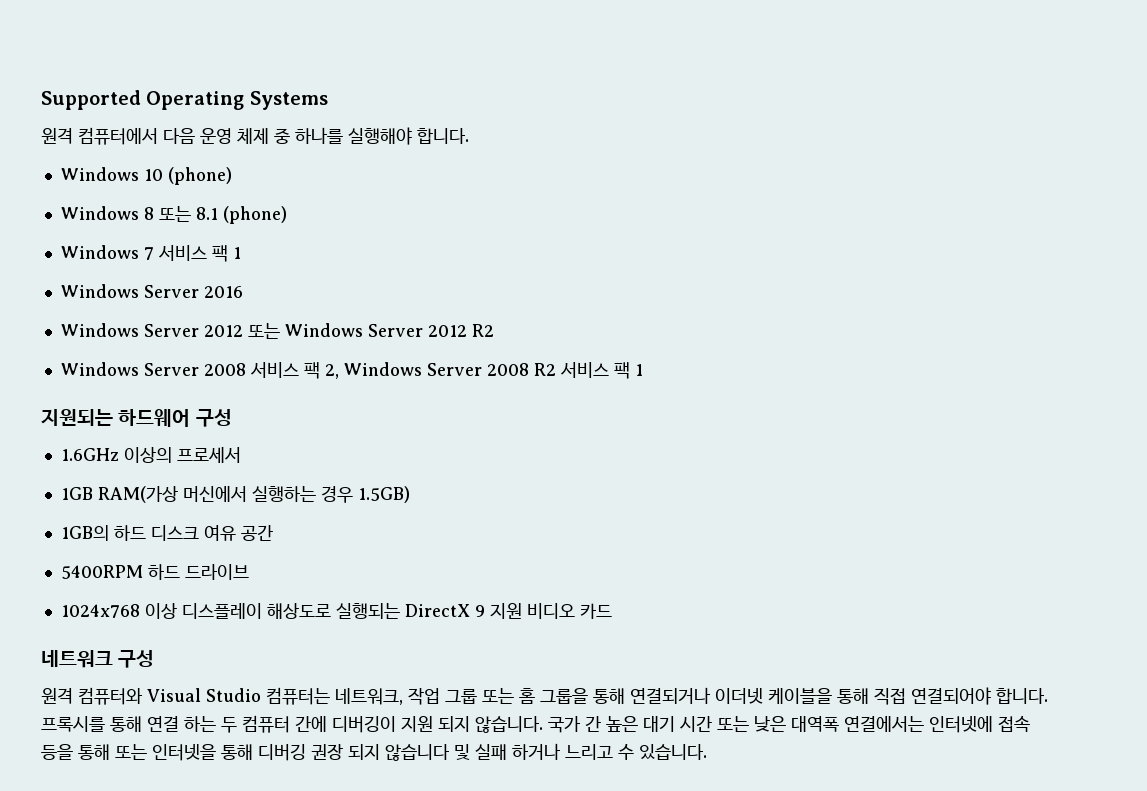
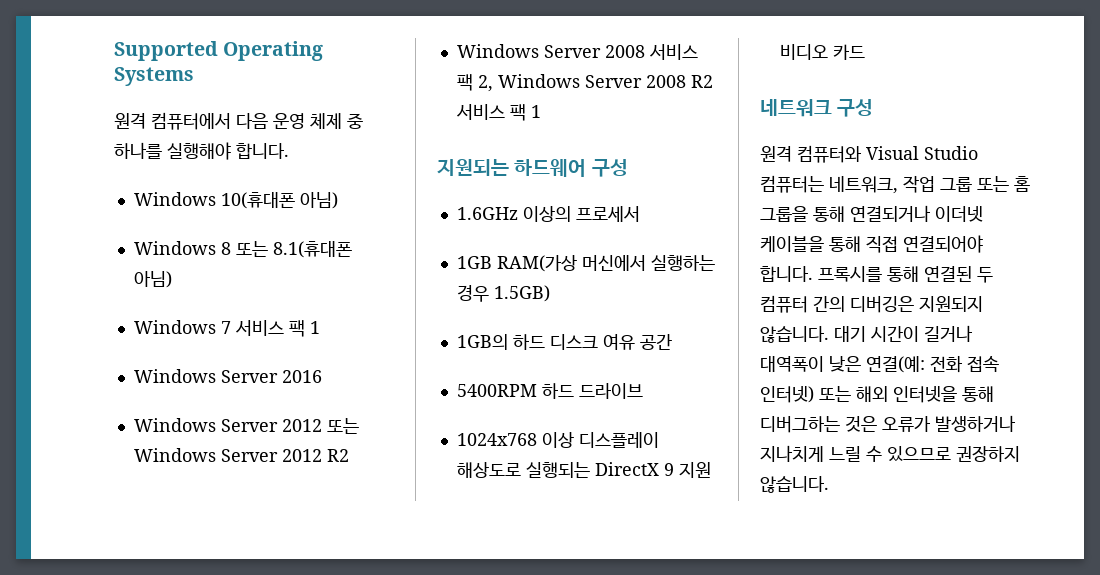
[143,167,232,185] 10 (phone) -> [220,192,338,209] 10(휴대폰 아님)
[195,206,287,224] 8.1 (phone) -> [272,241,352,258] [133,271,172,288] 8.1(휴대폰 아님)
[147,715,1030,733] [41,743,707,761] 연결 하는 두 컴퓨터 간에 디버깅이 지원 되지 않습니다. 국가 간 높은 대기 시간 또는 낮은 대역폭 연결에서는 인터넷에 접속 등을 통해 또는 인터넷을 통해 디버깅 권장 되지 않습니다 및 실패 하거나 느리고 수 있습니다. -> [924,266,993,283] [760,295,983,313] [760,325,973,343] [760,355,999,373] [760,386,994,403] [760,415,1016,433] [760,445,1020,462] [760,476,829,493] 연결된 두 컴퓨터 간의 디버깅은 지원되지 않습니다. 대기 시간이 길거나 대역폭이 낮은 연결(예: 전화 접속 인터넷) 또는 해외 인터넷을 통해 디버그하는 것은 오류가 발생하거나 지나치게 느릴 수 있으므로 권장하지 않습니다.

